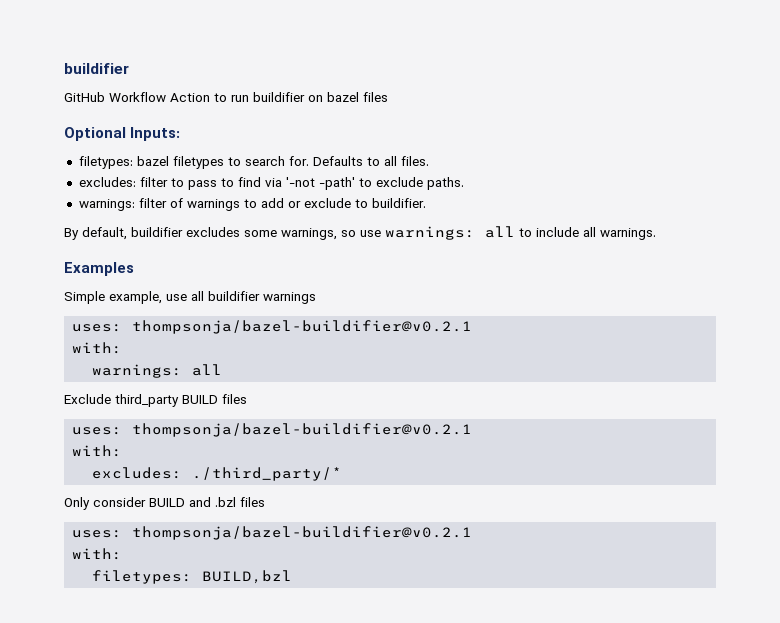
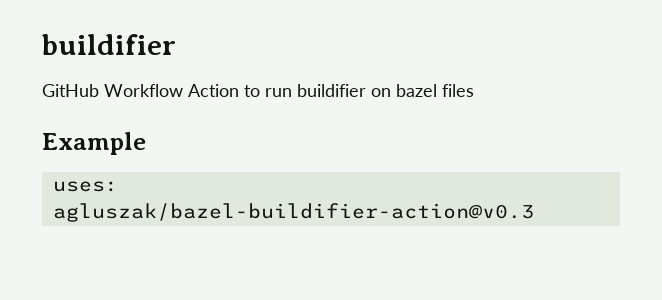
[64,127,181,141] [78,156,429,169] [78,177,464,190] [78,198,426,211] [64,226,656,240] [64,262,134,276] [64,291,316,304] [72,320,473,334] [72,342,123,354] [92,364,223,378] [64,394,247,407] [72,423,473,437] [72,445,123,457] [92,467,343,481] [64,497,265,510] [72,526,473,540] [72,548,123,560] [92,570,293,584] Optional Inputs: // filetypes: bazel filetypes to search for. Defaults to all files. // excludes: filter to pass to find via '-not -path' to exclude paths. // warnings: filter of warnings to add or exclude to buildifier. // By default, buildifier excludes some warnings, so use warnings: all to include all warnings. // Examples // Simple example, use all buildifier warnings // uses: thompsonja/bazel-buildifier@v0.2.1 // with: // warnings: all // Exclude third_party BUILD files // uses: thompsonja/bazel-buildifier@v0.2.1 // with: // excludes: ./third_party/* // Only consider BUILD and .bzl files // uses: thompsonja/bazel-buildifier@v0.2.1 // with: // filetypes: BUILD,bzl -> [42,132,146,155] [52,181,118,192] [52,203,534,222] Example // uses: agluszak/bazel-buildifier-action@v0.3

